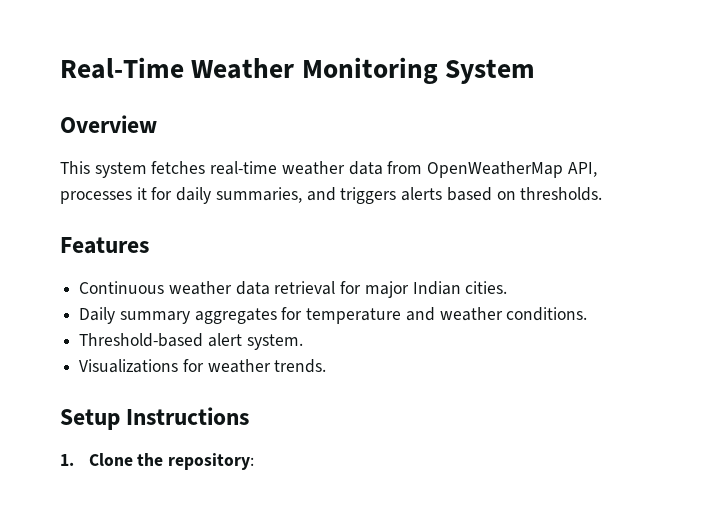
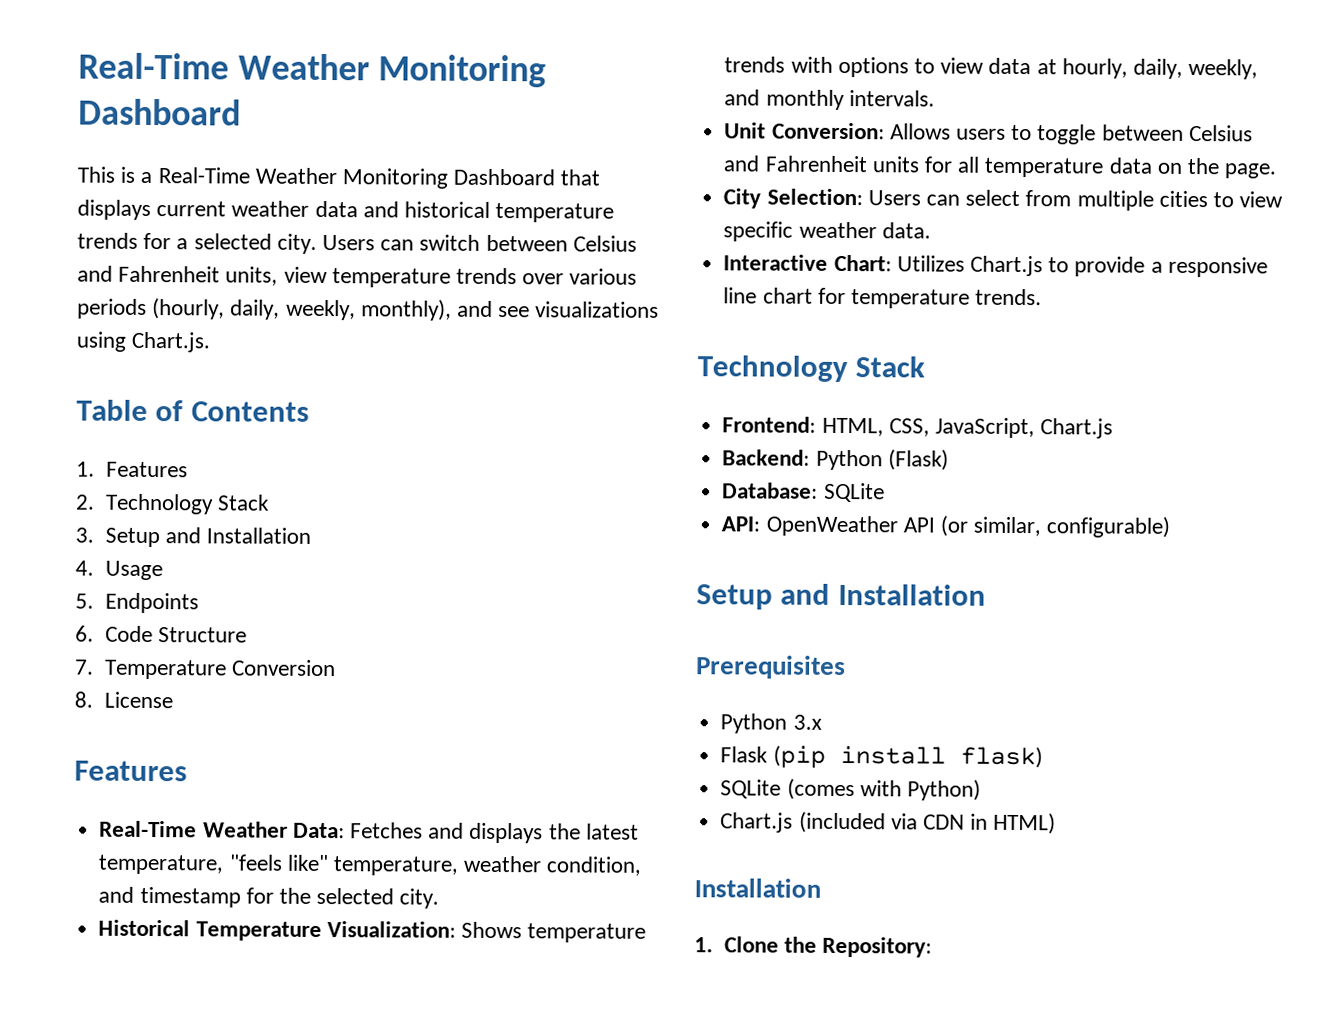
[60,57,536,84] [60,115,157,133] Real-Time Weather Monitoring System // Overview -> [78,52,547,88] [78,98,241,126] Real-Time Weather Monitoring Dashboard
[94,161,597,178] [60,187,603,204] [60,237,149,254] [79,281,508,298] [79,307,588,324] [79,333,303,350] [79,359,327,373] [60,407,250,430] system fetches real-time weather data from OpenWeatherMap API, processes it for daily summaries, and triggers alerts based on thresholds. // Features // Continuous weather data retrieval for major Indian cities. // Daily summary aggregates for temperature and weather conditions. // Threshold-based alert system. // Visualizations for weather trends. // Setup Instructions -> [120,166,601,189] [77,199,615,223] [77,232,637,254] [77,265,638,288] [77,298,660,321] [76,331,211,353] [76,399,309,422] [76,461,188,478] [75,493,270,515] [75,527,311,548] [75,560,163,581] [75,592,199,614] [75,625,247,643] [75,659,336,680] [74,691,173,709] [74,760,187,782] [99,820,639,844] [98,854,642,876] [98,886,440,909] [98,919,647,943] [724,56,1259,80] [724,89,935,110] [724,122,1253,145] [723,155,1277,179] [723,188,1284,211] [723,221,931,242] [723,254,1268,278] [723,287,1043,309] [697,355,926,383] [722,416,1114,439] [722,449,949,471] [722,482,885,503] [721,515,1171,538] [696,583,986,610] [696,655,846,680] [720,713,822,734] [720,745,1043,769] [720,778,981,801] [720,811,1057,835] [694,878,821,898] is a Real-Time Weather Monitoring Dashboard that displays current weather data and historical temperature trends for a selected city. Users can switch between Celsius and Fahrenheit units, view temperature trends over various periods (hourly, daily, weekly, monthly), and see visualizations using Chart.js. // Table of Contents // 1. Features // 2. Technology Stack // 3. Setup and Installation // 4. Usage // 5. Endpoints // 6. Code Structure // 7. Temperature Conversion // 8. License // Features // Real-Time Weather Data: Fetches and displays the latest temperature, "feels like" temperature, weather condition, and timestamp for the selected city. // Historical Temperature Visualization: Shows temperature trends with options to view data at hourly, daily, weekly, and monthly intervals. // Unit Conversion: Allows users to toggle between Celsius and Fahrenheit units for all temperature data on the page. // City Selection: Users can select from multiple cities to view specific weather data. // Interactive Chart: Utilizes Chart.js to provide a responsive line chart for temperature trends. // Technology Stack // Frontend: HTML, CSS, JavaScript, Chart.js // Backend: Python (Flask) // Database: SQLite // API: OpenWeather API (or similar, configurable) // Setup and Installation // Prerequisites // Python 3.x // Flask (pip install flask) // SQLite (comes with Python) // Chart.js (included via CDN in HTML) // Installation
[168,453,255,470] repository: -> [821,936,932,958] Repository:

